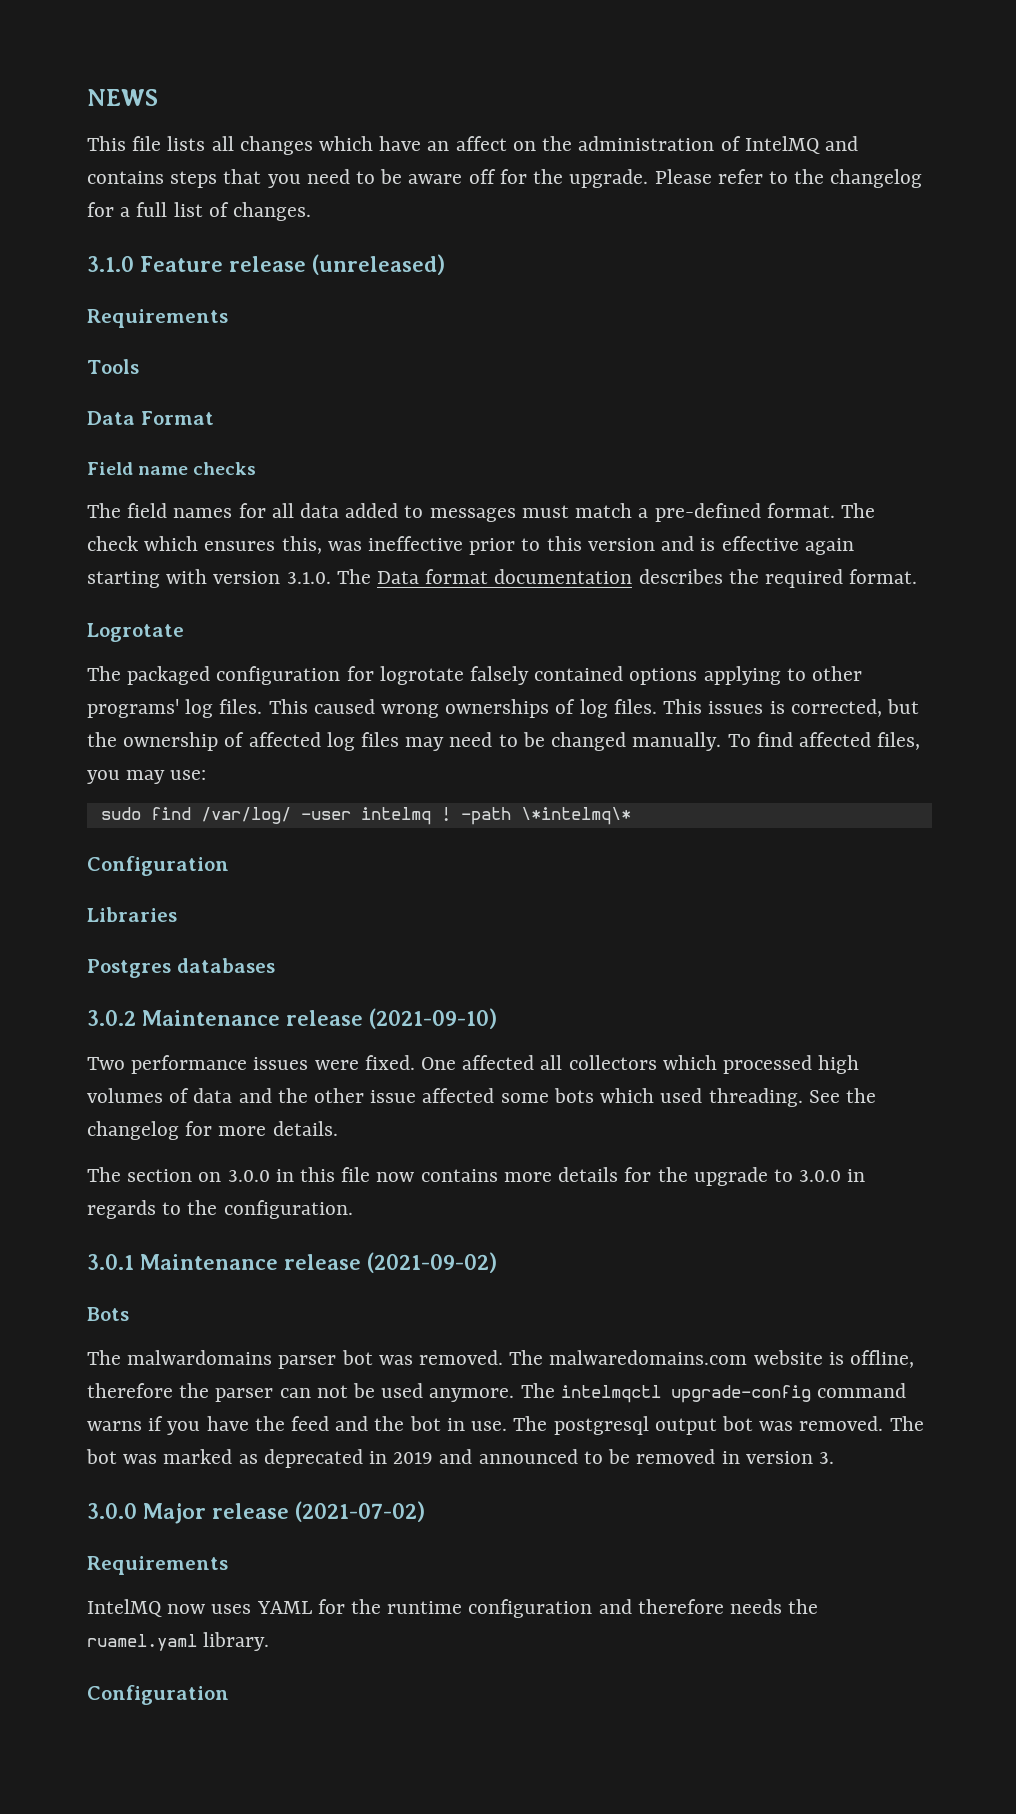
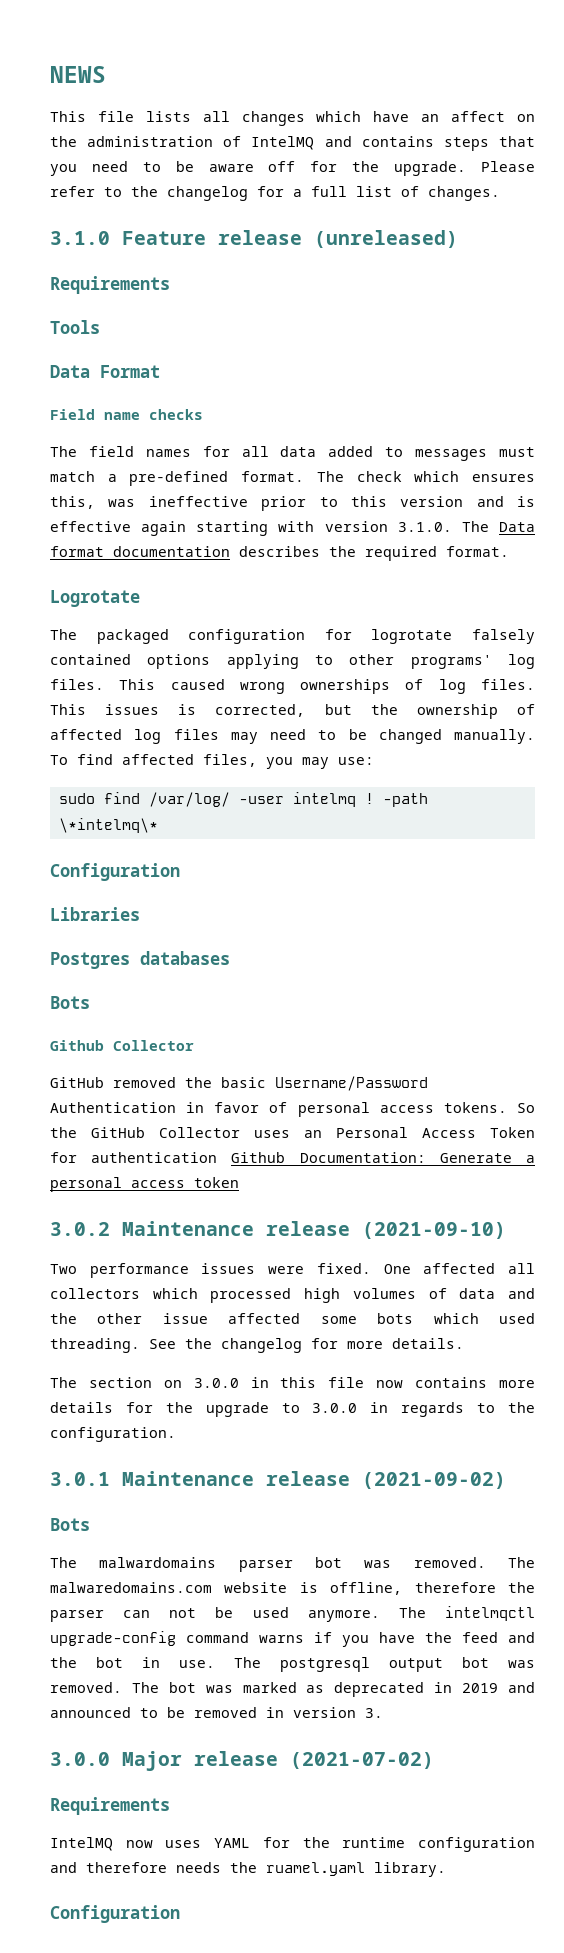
(275, 965) none -> [50,996,90,1009] [50,1040,194,1051] [50,1076,428,1091] [50,1102,535,1117] [50,1127,535,1138] [50,1152,535,1163] [50,1177,239,1192] // Bots // Github Collector // GitHub removed the basic Username/Password Authentication in favor of personal access tokens. So the GitHub Collector uses an Personal Access Token for authentication Github Documentation: Generate a personal access token

